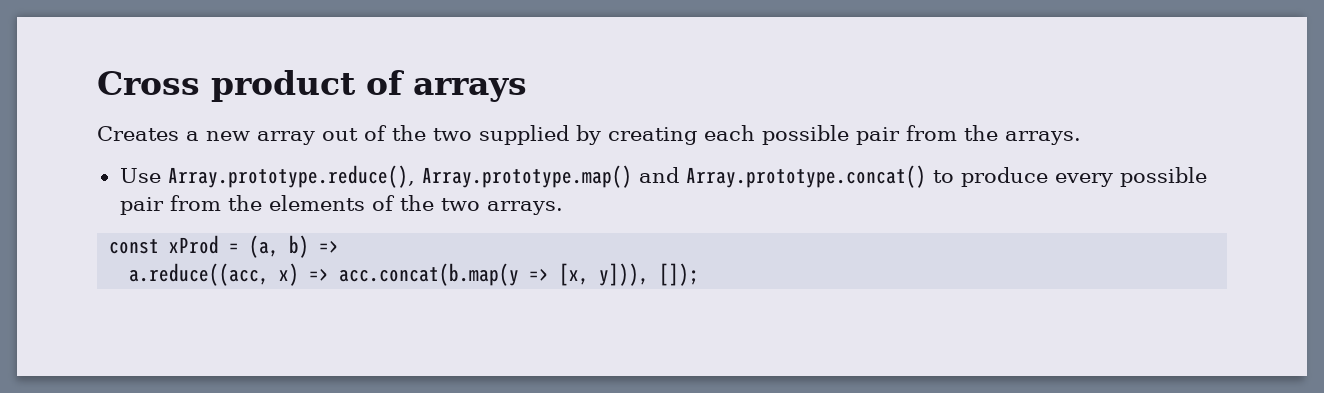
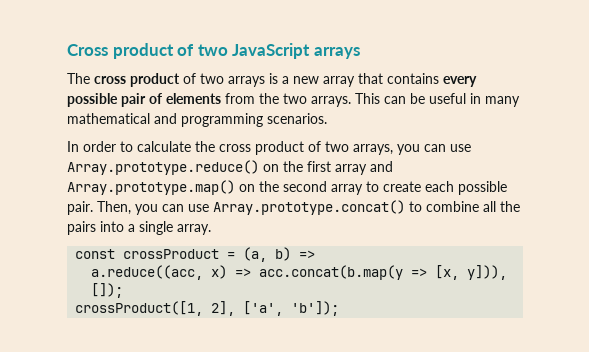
(404, 82) none -> [197,43,311,59] two JavaScript
[97,125,1081,145] [119,165,1207,188] [119,195,563,215] Creates a new array out of the two supplied by creating each possible pair from the arrays. // Use Array.prototype.reduce(), Array.prototype.map() and Array.prototype.concat() to produce every possible pair from the elements of the two arrays. -> [67,73,477,87] [67,93,520,107] [67,113,327,127] [67,141,471,155] [67,160,393,175] [67,180,507,195] [67,200,520,215] [67,221,211,235] The cross product of two arrays is a new array that contains every possible pair of elements from the two arrays. This can be useful in many mathematical and programming scenarios. // In order to calculate the cross product of two arrays, you can use Array.prototype.reduce() on the first array and Array.prototype.map() on the second array to create each possible pair. Then, you can use Array.prototype.concat() to combine all the pairs into a single array.
[169,235,220,254] xProd -> [123,249,220,259] crossProduct
(700, 274) none -> [75,301,340,316] // crossProduct([1, 2], ['a', 'b']);

